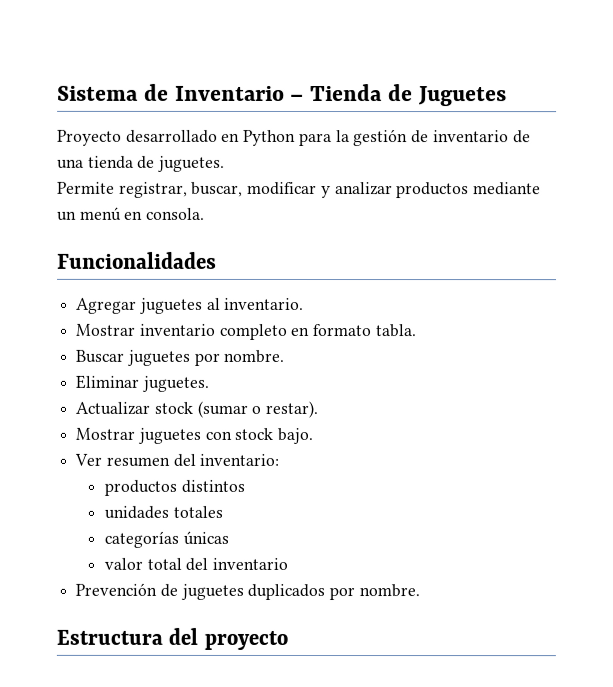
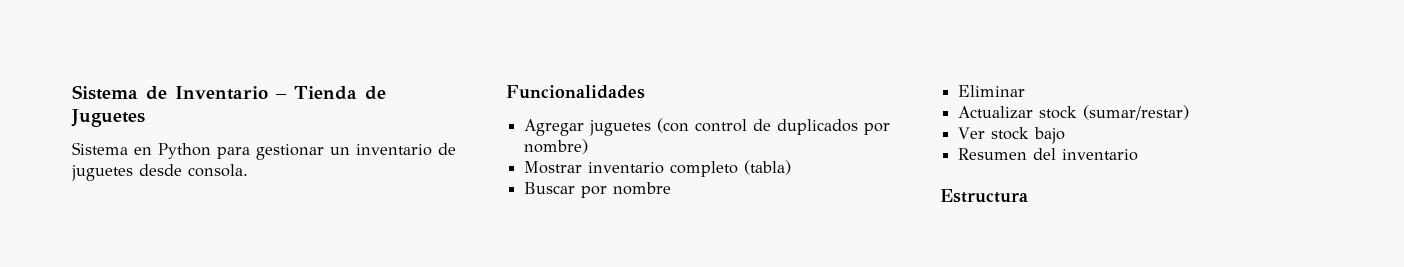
[57,129,218,146] Proyecto desarrollado -> [72,142,128,155] Sistema
[335,129,531,147] [57,155,226,172] [57,181,542,199] [57,206,206,221] [57,251,217,269] [76,297,305,314] [76,323,417,340] [75,349,285,366] la gestión de inventario de una tienda de juguetes. // Permite registrar, buscar, modificar y analizar productos mediante un menú en consola. // Funcionalidades // Agregar juguetes al inventario. // Mostrar inventario completo en formato tabla. // Buscar juguetes por nombre. -> [256,143,456,160] [71,164,248,181] [506,85,645,99] [524,118,891,136] [524,139,589,154] [524,160,792,177] [524,182,672,198] gestionar un inventario de juguetes desde consola. // Funcionalidades // Agregar juguetes (con control de duplicados por nombre) // Mostrar inventario completo (tabla) // Buscar por nombre
[141,375,209,392] juguetes. -> (1026, 91) none
[196,400,319,419] [75,427,314,445] [74,453,280,467] [103,479,245,496] [103,505,223,519] [103,530,229,548] [103,557,289,571] [75,582,420,601] (sumar o restar). // Mostrar juguetes con stock bajo. // Ver resumen del inventario: // productos distintos // unidades totales // categorías únicas // valor total del inventario // Prevención de juguetes duplicados por nombre. -> [1083,105,1190,120] [958,127,1066,144] [958,148,1139,161] (sumar/restar) // Ver stock bajo // Resumen del inventario
[168,627,288,650] del proyecto -> (1028, 196) none

